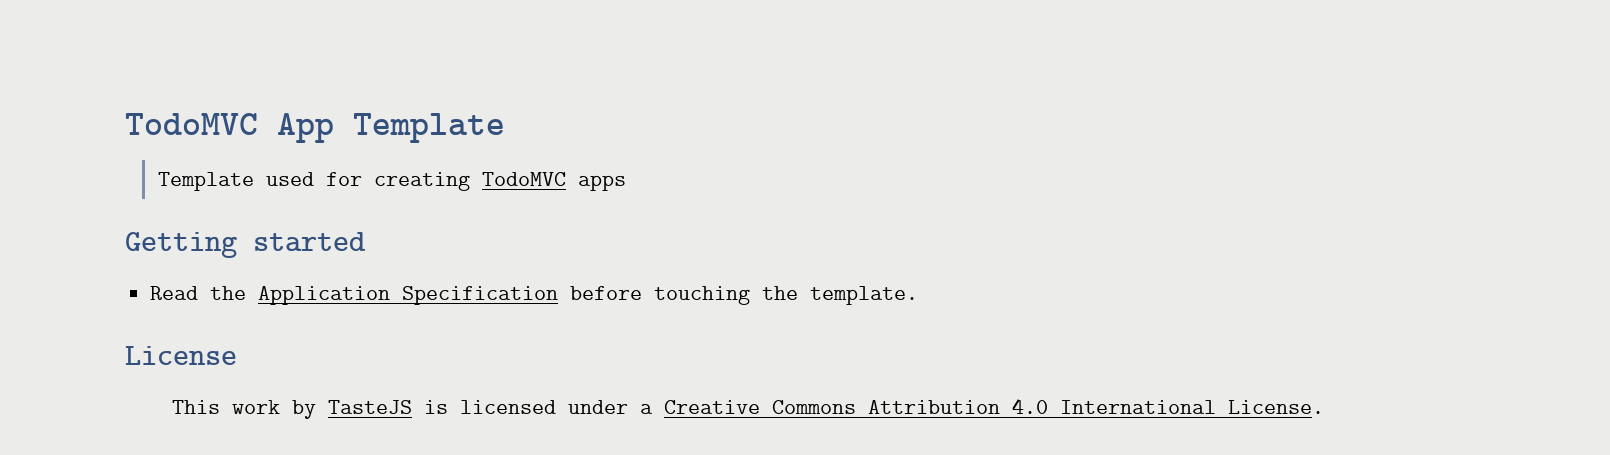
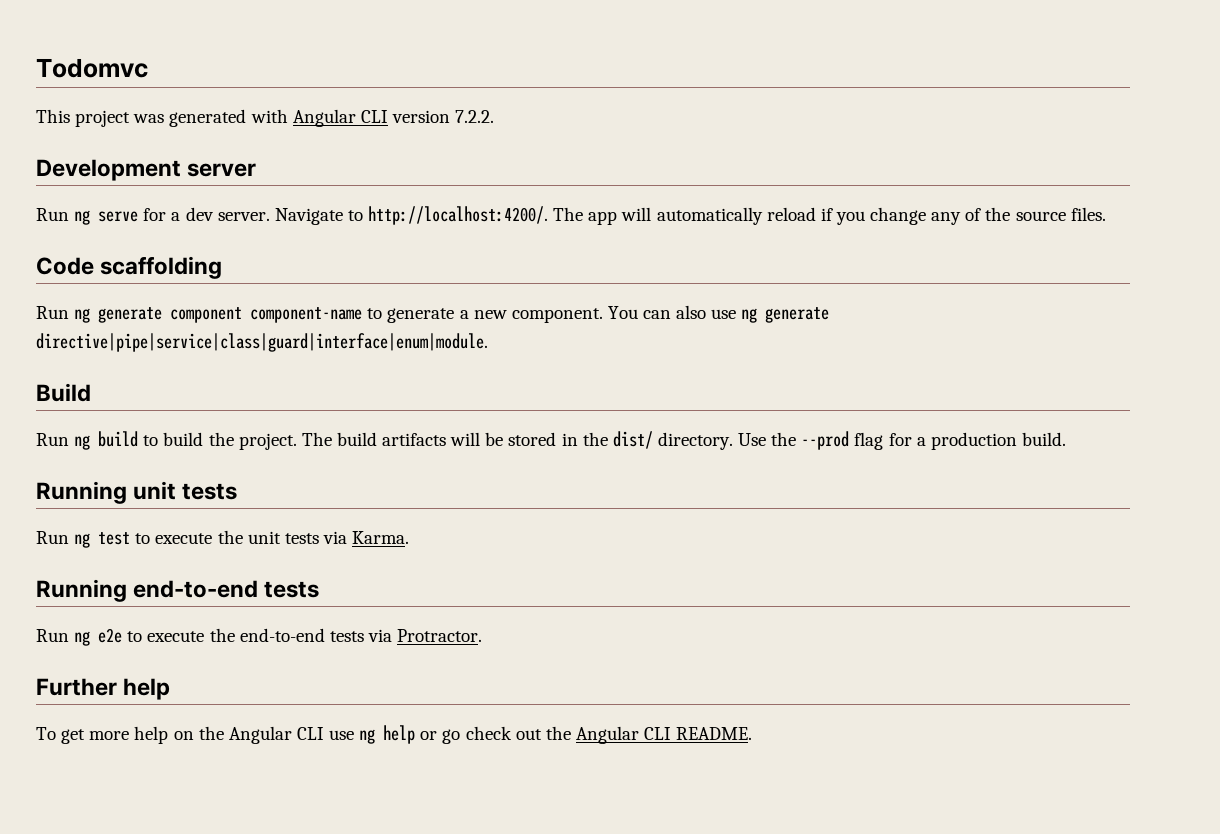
[125,113,505,143] [157,172,626,191] [125,232,366,258] [150,286,919,305] [125,346,237,365] [172,398,1325,419] TodoMVC App Template // Template used for creating TodoMVC apps // Getting started // Read the Application Specification before touching the template. // License // This work by TasteJS is licensed under a Creative Commons Attribution 4.0 International License. -> [36,58,148,78] [36,109,495,127] [36,159,257,181] [36,206,1106,225] [36,256,223,279] [36,305,830,323] [36,333,488,352] [36,383,91,402] [36,431,1066,450] [36,481,238,504] [36,530,410,548] [36,579,320,602] [36,628,483,646] [36,678,171,700] [36,725,753,744] Todomvc // This project was generated with Angular CLI version 7.2.2. // Development server // Run ng serve for a dev server. Navigate to http://localhost:4200/. The app will automatically reload if you change any of the source files. // Code scaffolding // Run ng generate component component-name to generate a new component. You can also use ng generate directive|pipe|service|class|guard|interface|enum|module. // Build // Run ng build to build the project. The build artifacts will be stored in the dist/ directory. Use the --prod flag for a production build. // Running unit tests // Run ng test to execute the unit tests via Karma. // Running end-to-end tests // Run ng e2e to execute the end-to-end tests via Protractor. // Further help // To get more help on the Angular CLI use ng help or go check out the Angular CLI README.

